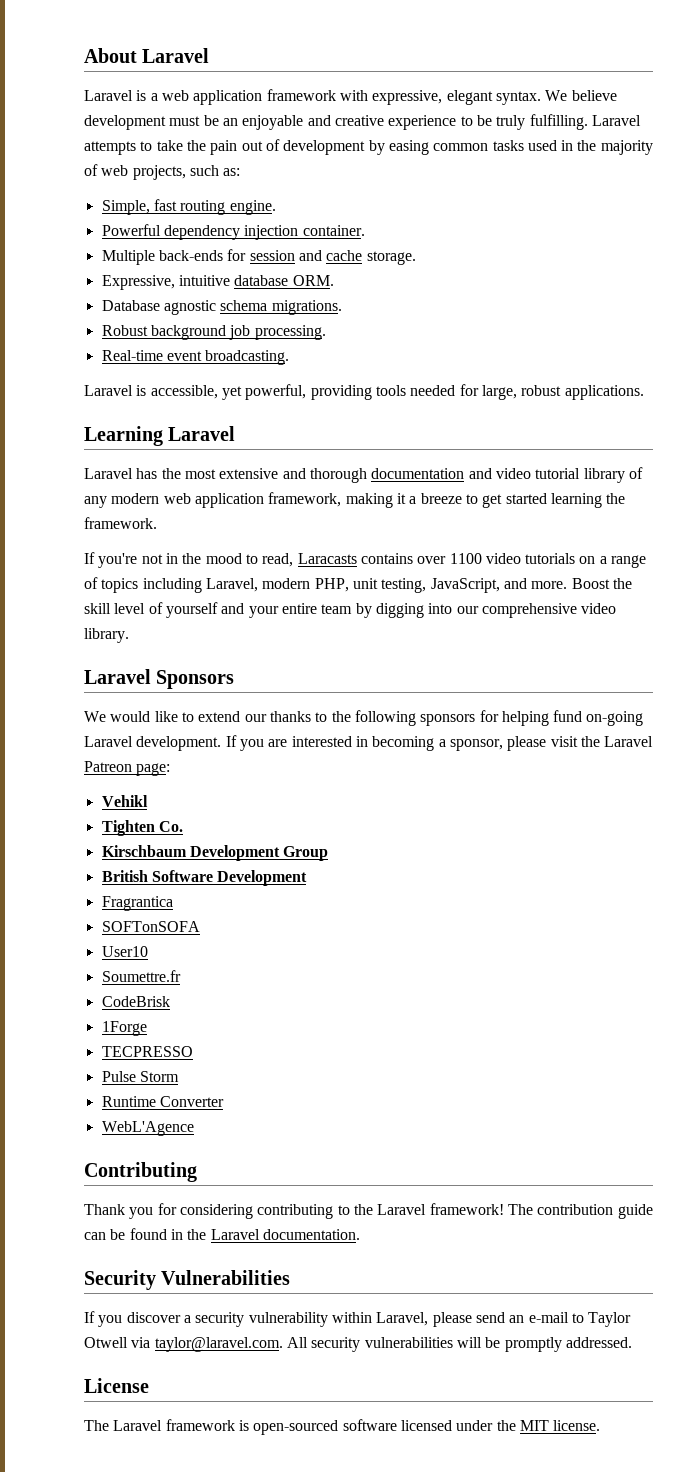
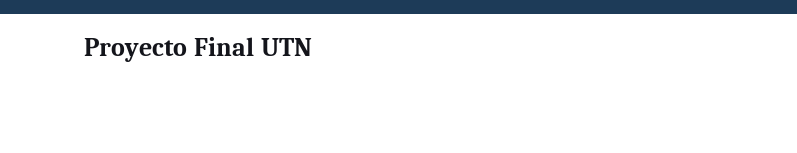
[84,48,210,63] [84,89,617,105] [84,114,641,130] [84,139,653,155] [84,164,241,180] [101,199,276,215] [101,224,365,240] [101,249,416,265] [101,275,334,290] [101,300,342,315] [101,325,326,340] [101,350,290,365] [84,384,644,400] [84,426,236,446] [84,467,643,483] [84,492,626,508] [84,517,157,529] [84,552,647,568] [84,577,632,593] [84,602,617,618] [84,628,129,643] [84,669,235,689] [84,710,644,726] [84,735,654,751] [84,761,171,776] [101,795,148,807] [101,820,183,836] [101,845,329,861] [101,870,308,886] [101,896,173,911] [101,921,200,932] [101,946,148,957] [101,970,181,982] [101,996,170,1007] [101,1021,147,1036] [101,1046,193,1057] [101,1071,179,1082] [101,1096,224,1107] [101,1121,194,1136] [84,1162,197,1182] [84,1203,653,1219] [84,1228,360,1240] [84,1270,291,1290] [84,1311,632,1327] [84,1337,632,1352] [84,1378,149,1393] [84,1419,601,1435] About Laravel // Laravel is a web application framework with expressive, elegant syntax. We believe development must be an enjoyable and creative experience to be truly fulfilling. Laravel attempts to take the pain out of development by easing common tasks used in the majority of web projects, such as: // Simple, fast routing engine. // Powerful dependency injection container. // Multiple back-ends for session and cache storage. // Expressive, intuitive database ORM. // Database agnostic schema migrations. // Robust background job processing. // Real-time event broadcasting. // Laravel is accessible, yet powerful, providing tools needed for large, robust applications. // Learning Laravel // Laravel has the most extensive and thorough documentation and video tutorial library of any modern web application framework, making it a breeze to get started learning the framework. // If you're not in the mood to read, Laracasts contains over 1100 video tutorials on a range of topics including Laravel, modern PHP, unit testing, JavaScript, and more. Boost the skill level of yourself and your entire team by digging into our comprehensive video library. // Laravel Sponsors // We would like to extend our thanks to the following sponsors for helping fund on-going Laravel development. If you are interested in becoming a sponsor, please visit the Laravel Patreon page: // Vehikl // Tighten Co. // Kirschbaum Development Group // British Software Development // Fragrantica // SOFTonSOFA // User10 // Soumettre.fr // CodeBrisk // 1Forge // TECPRESSO // Pulse Storm // Runtime Converter // WebL'Agence // Contributing // Thank you for considering contributing to the Laravel framework! The contribution guide can be found in the Laravel documentation. // Security Vulnerabilities // If you discover a security vulnerability within Laravel, please send an e-mail to Taylor Otwell via taylor@laravel.com. All security vulnerabilities will be promptly addressed. // License // The Laravel framework is open-sourced software licensed under the MIT license. -> [84,37,312,62] Proyecto Final UTN

